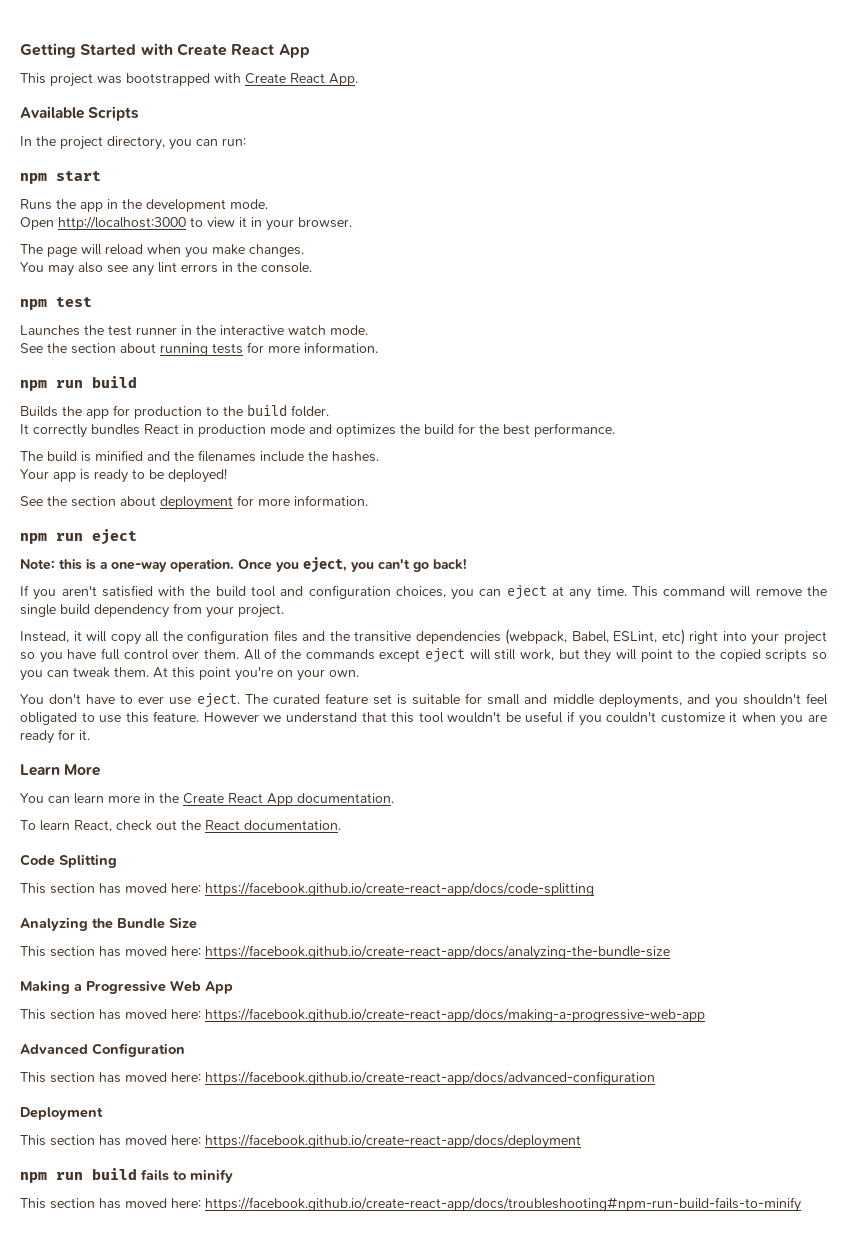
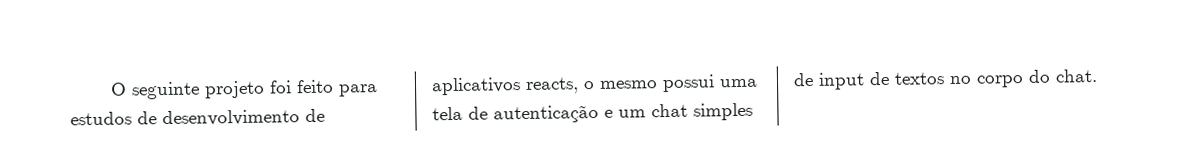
[20,43,310,58] [20,73,358,87] [20,106,140,121] [20,136,246,150] [20,171,101,184] [20,199,268,212] [20,216,352,231] [20,244,304,258] [20,262,312,276] [20,297,92,310] [20,325,368,336] [20,342,378,356] [20,376,137,391] [20,404,329,419] [20,423,615,438] [20,450,379,462] [20,468,227,483] [20,495,368,510] [20,529,137,545] [20,557,467,573] [20,585,828,600] [20,603,284,618] [20,629,827,645] [20,648,827,663] [20,667,359,681] [20,693,828,708] [20,711,827,726] [20,729,90,744] [20,764,101,776] [20,793,394,806] [20,820,341,832] [20,854,117,868] [20,882,594,896] [20,917,197,931] [20,945,670,960] [20,980,233,994] [20,1008,705,1022] [20,1043,185,1057] [20,1071,655,1085] [20,1107,103,1120] [20,1134,581,1149] [20,1168,233,1183] [20,1197,801,1212] Getting Started with Create React App // This project was bootstrapped with Create React App. // Available Scripts // In the project directory, you can run: // npm start // Runs the app in the development mode. // Open http://localhost:3000 to view it in your browser. // The page will reload when you make changes. // You may also see any lint errors in the console. // npm test // Launches the test runner in the interactive watch mode. // See the section about running tests for more information. // npm run build // Builds the app for production to the build folder. // It correctly bundles React in production mode and optimizes the build for the best performance. // The build is minified and the filenames include the hashes. // Your app is ready to be deployed! // See the section about deployment for more information. // npm run eject // Note: this is a one-way operation. Once you eject, you can't go back! // If you aren't satisfied with the build tool and configuration choices, you can eject at any time. This command will remove the single build dependency from your project. // Instead, it will copy all the configuration files and the transitive dependencies (webpack, Babel, ESLint, etc) right into your project so you have full control over them. All of the commands except eject will still work, but they will point to the copied scripts so you can tweak them. At this point you're on your own. // You don't have to ever use eject. The curated feature set is suitable for small and middle deployments, and you shouldn't feel obligated to use this feature. However we understand that this tool wouldn't be useful if you couldn't customize it when you are ready for it. // Learn More // You can learn more in the Create React App documentation. // To learn React, check out the React documentation. // Code Splitting // This section has moved here: https://facebook.github.io/create-react-app/docs/code-splitting // Analyzing the Bundle Size // This section has moved here: https://facebook.github.io/create-react-app/docs/analyzing-the-bundle-size // Making a Progressive Web App // This section has moved here: https://facebook.github.io/create-react-app/docs/making-a-progressive-web-app // Advanced Configuration // This section has moved here: https://facebook.github.io/create-react-app/docs/advanced-configuration // Deployment // This section has moved here: https://facebook.github.io/create-react-app/docs/deployment // npm run build fails to minify // This section has moved here: https://facebook.github.io/create-react-app/docs/troubleshooting#npm-run-build-fails-to-minify -> [110,79,379,100] [70,108,325,127] [431,74,758,96] [432,102,753,124] [793,68,1098,90] O seguinte projeto foi feito para estudos de desenvolvimento de aplicativos reacts, o mesmo possui uma tela de autenticação e um chat simples de input de textos no corpo do chat.

